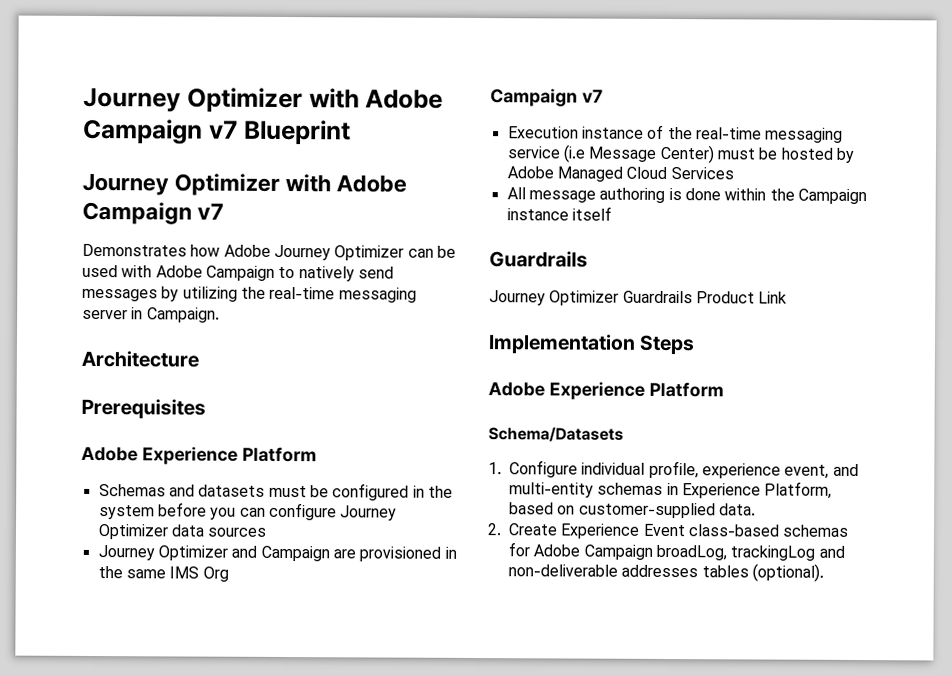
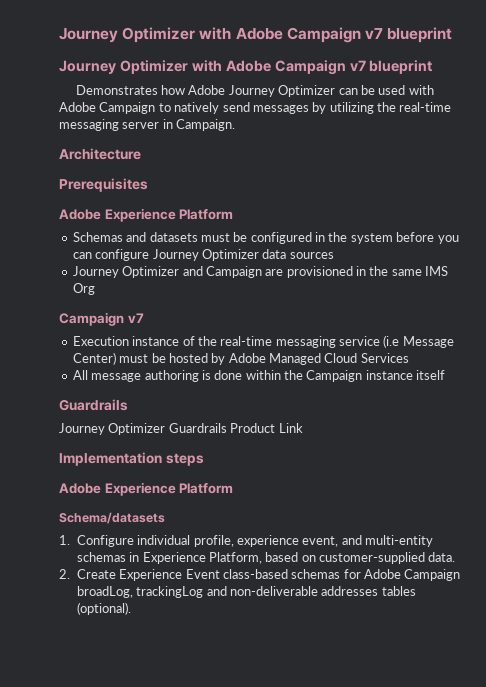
[83,87,444,113] [83,118,351,145] [82,173,408,196] [82,201,225,225] Journey Optimizer with Adobe Campaign v7 Blueprint // Journey Optimizer with Adobe Campaign v7 -> [59,27,453,43] [59,60,433,75] Journey Optimizer with Adobe Campaign v7 blueprint // Journey Optimizer with Adobe Campaign v7 blueprint
[639,334,696,355] [488,381,724,400] [488,427,624,442] Steps // Adobe Experience Platform // Schema/Datasets -> [165,453,204,466] [59,482,234,496] [59,512,165,524] steps // Adobe Experience Platform // Schema/datasets

